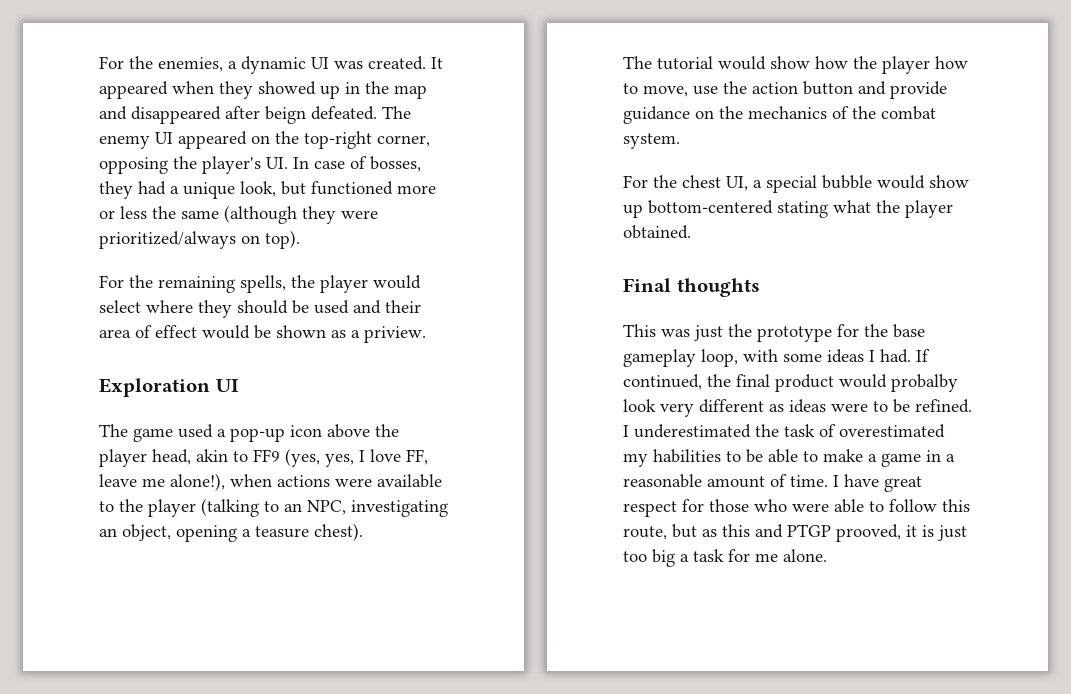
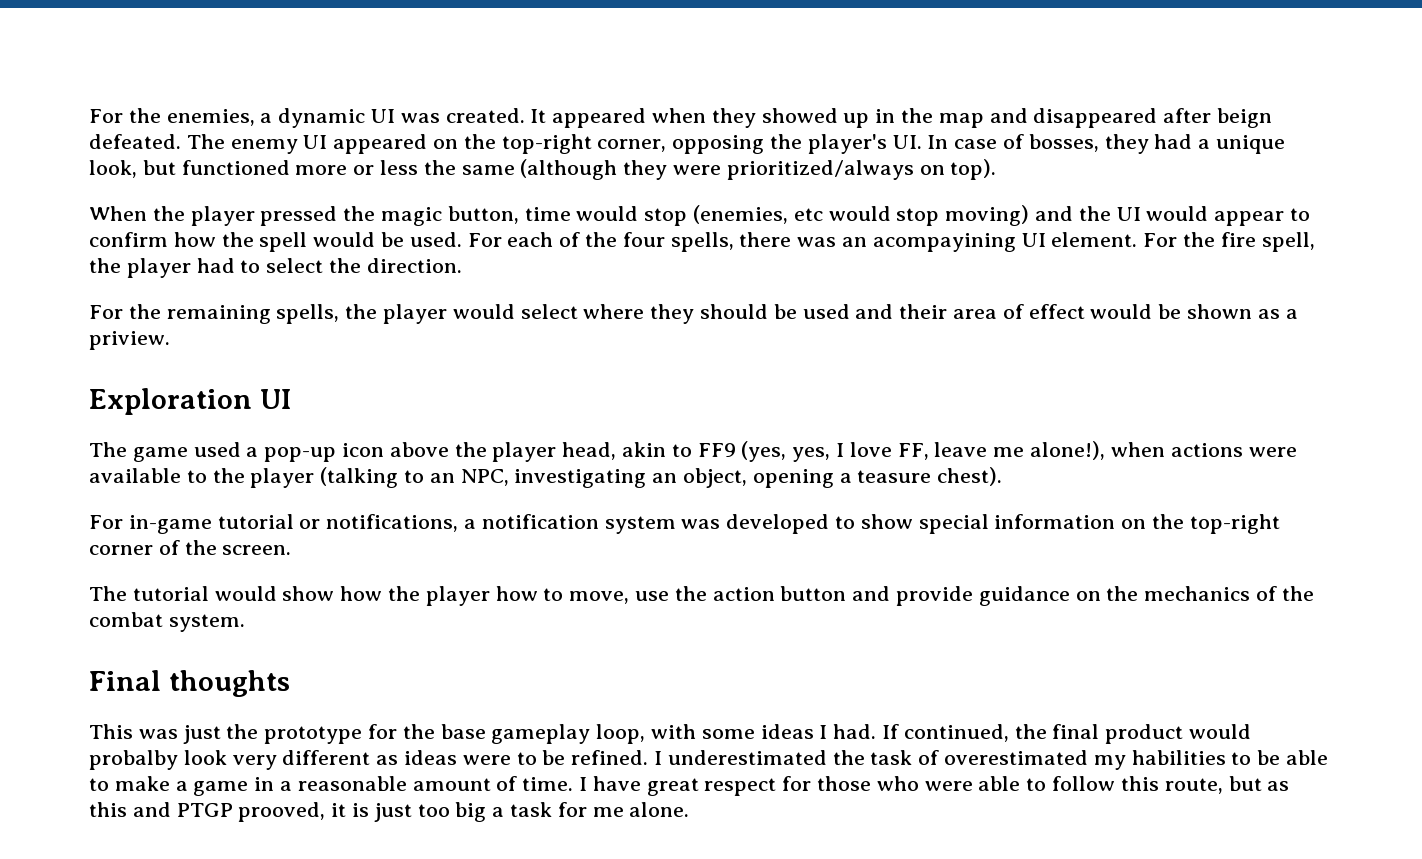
(300, 239) none -> [89,205,1311,226] [89,232,1315,252] [89,258,462,278] // When the player pressed the magic button, time would stop (enemies, etc would stop moving) and the UI would appear to confirm how the spell would be used. For each of the four spells, there was an acompayining UI element. For the fire spell, the player had to select the direction.
(363, 532) none -> [89,514,1280,534] [89,540,292,555] // For in-game tutorial or notifications, a notification system was developed to show special information on the top-right corner of the screen.
[623,175,969,193] [623,200,953,218] [623,225,691,239] // For the chest UI, a special bubble would show up bottom-centered stating what the player obtained. -> (245, 623) none

